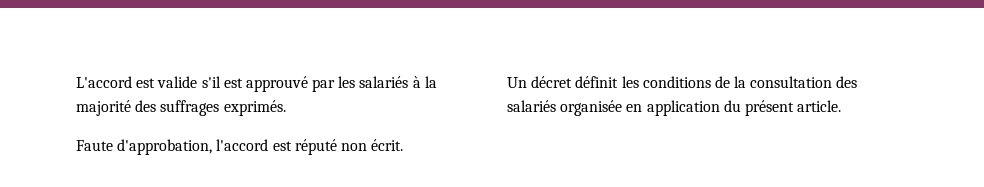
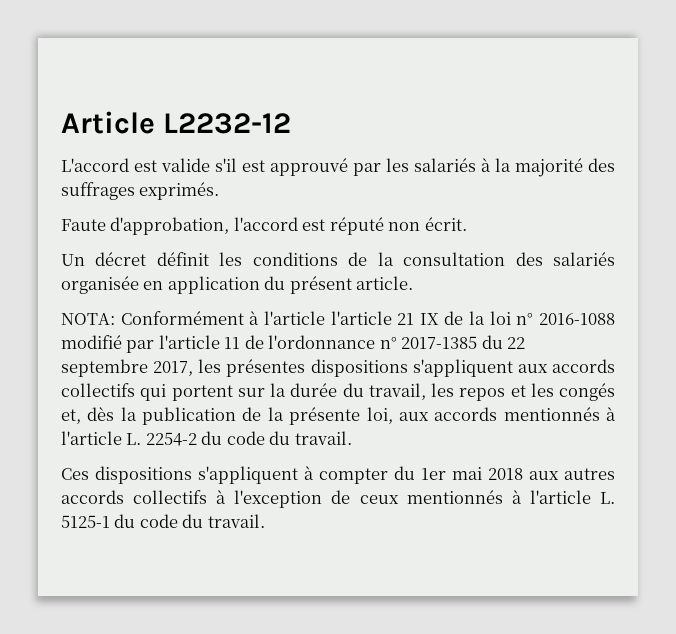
(76, 82) none -> [61,111,292,134] Article L2232-12 //
(842, 106) none -> [61,311,615,325] [61,335,526,353] [61,359,615,377] [61,383,615,401] [61,407,617,425] [61,431,352,446] [61,466,615,484] [61,490,615,508] [61,514,265,528] // NOTA: Conformément à l'article l'article 21 IX de la loi n° 2016-1088 modifié par l'article 11 de l'ordonnance n° 2017-1385 du 22 septembre 2017, les présentes dispositions s'appliquent aux accords collectifs qui portent sur la durée du travail, les repos et les congés et, dès la publication de la présente loi, aux accords mentionnés à l'article L. 2254-2 du code du travail. // Ces dispositions s'appliquent à compter du 1er mai 2018 aux autres accords collectifs à l'exception de ceux mentionnés à l'article L. 5125-1 du code du travail.

